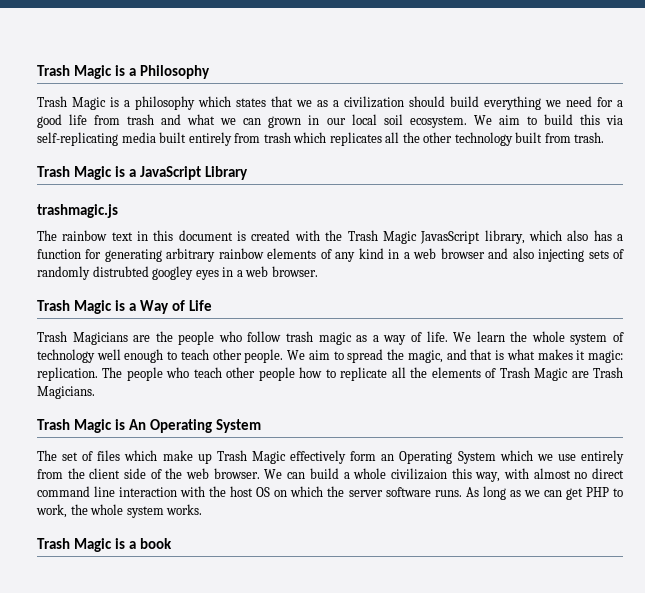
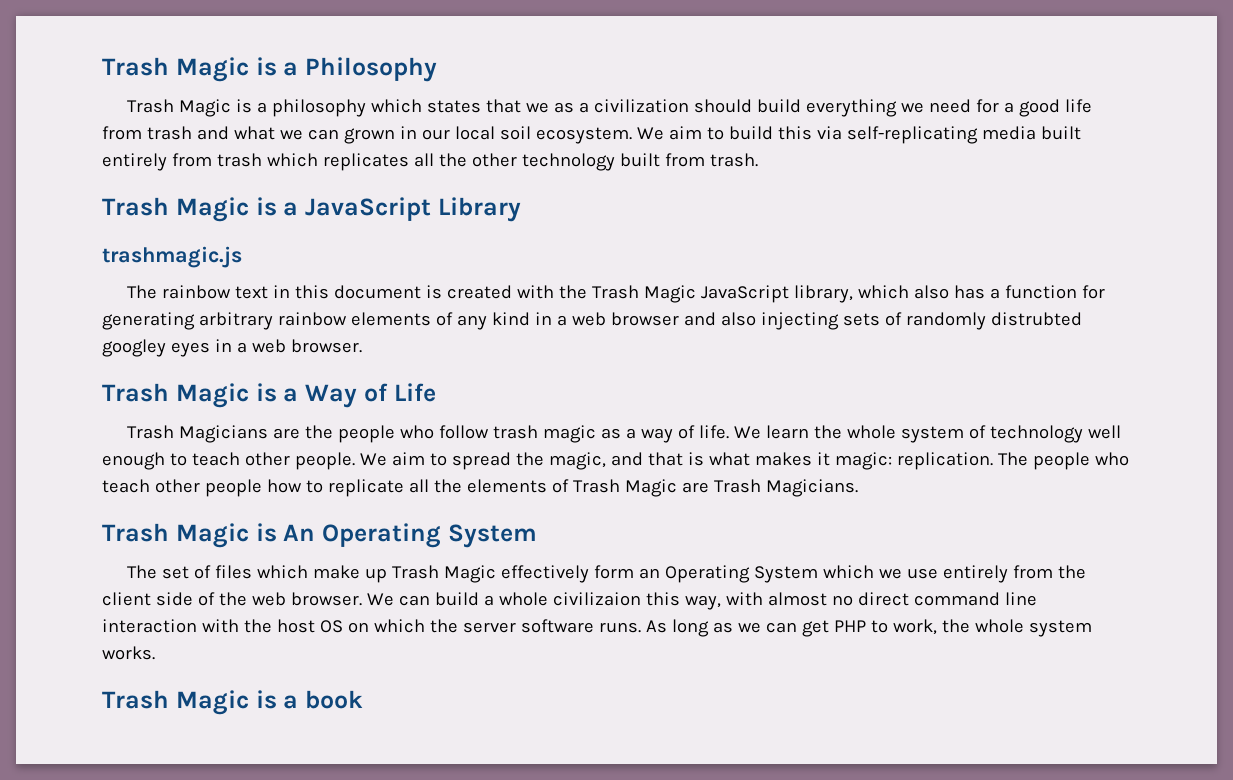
[420,231,481,244] JavasScript -> [700,285,789,303] JavaScript

